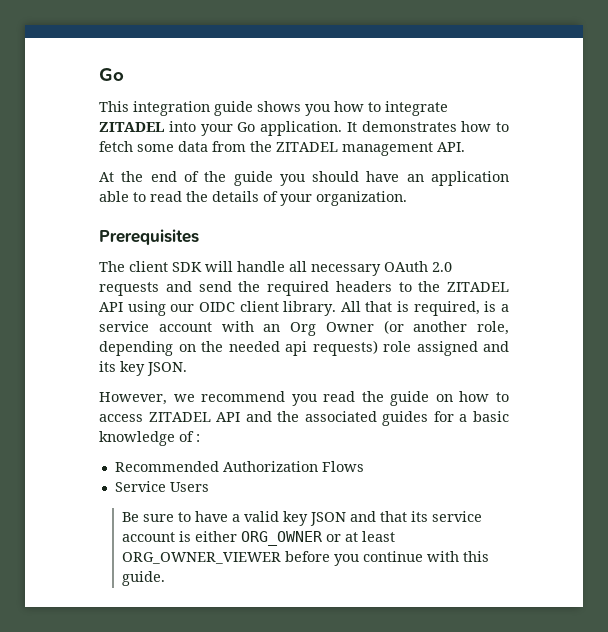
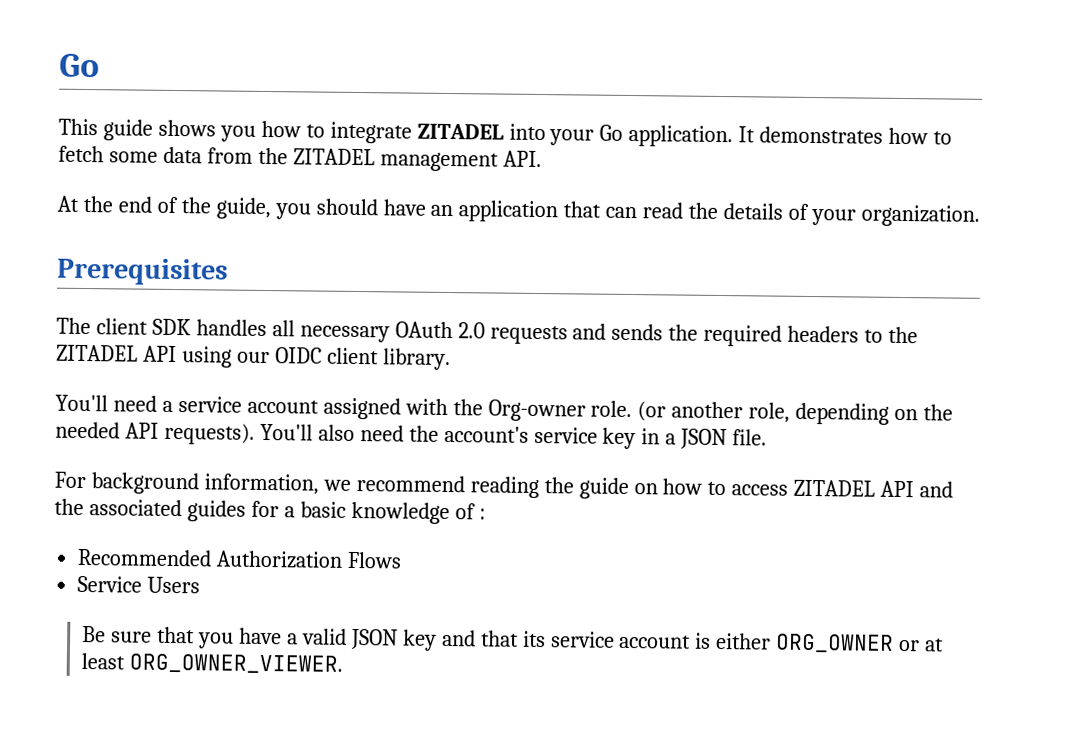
[133,101,210,116] integration -> (98, 127) none
[233,171,273,186] guide -> [215,197,271,220] guide,
[99,191,146,202] able to -> [563,201,638,219] that can
[205,261,285,272] will handle -> [195,319,267,337] handles
[198,281,232,292] send -> [611,323,664,341] sends
[340,301,509,316] [99,321,374,336] All that is required, is a service account with an Org Owner -> [55,394,633,422] // You'll need a service account assigned with the Org-owner role.
[285,340,509,356] [99,361,187,376] [99,391,356,406] api requests) role assigned and its key JSON. // However, we recommend you read -> [124,422,768,450] [54,471,539,499] API requests). You'll also need the account's service key in a JSON file. // For background information, we recommend reading
[177,512,191,522] to -> [157,626,235,649] that you
[282,511,346,526] key JSON -> [349,628,437,651] JSON key
[121,551,489,566] [121,571,165,586] ORG_OWNER_VIEWER before you continue with this guide. -> [129,653,344,674] ORG_OWNER_VIEWER.

